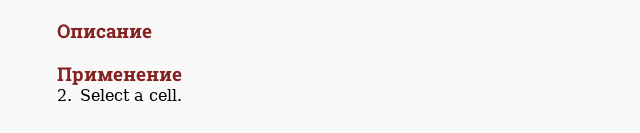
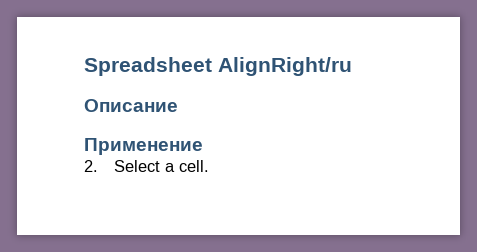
(57, 31) none -> [84,57,352,76] Spreadsheet AlignRight/ru //

